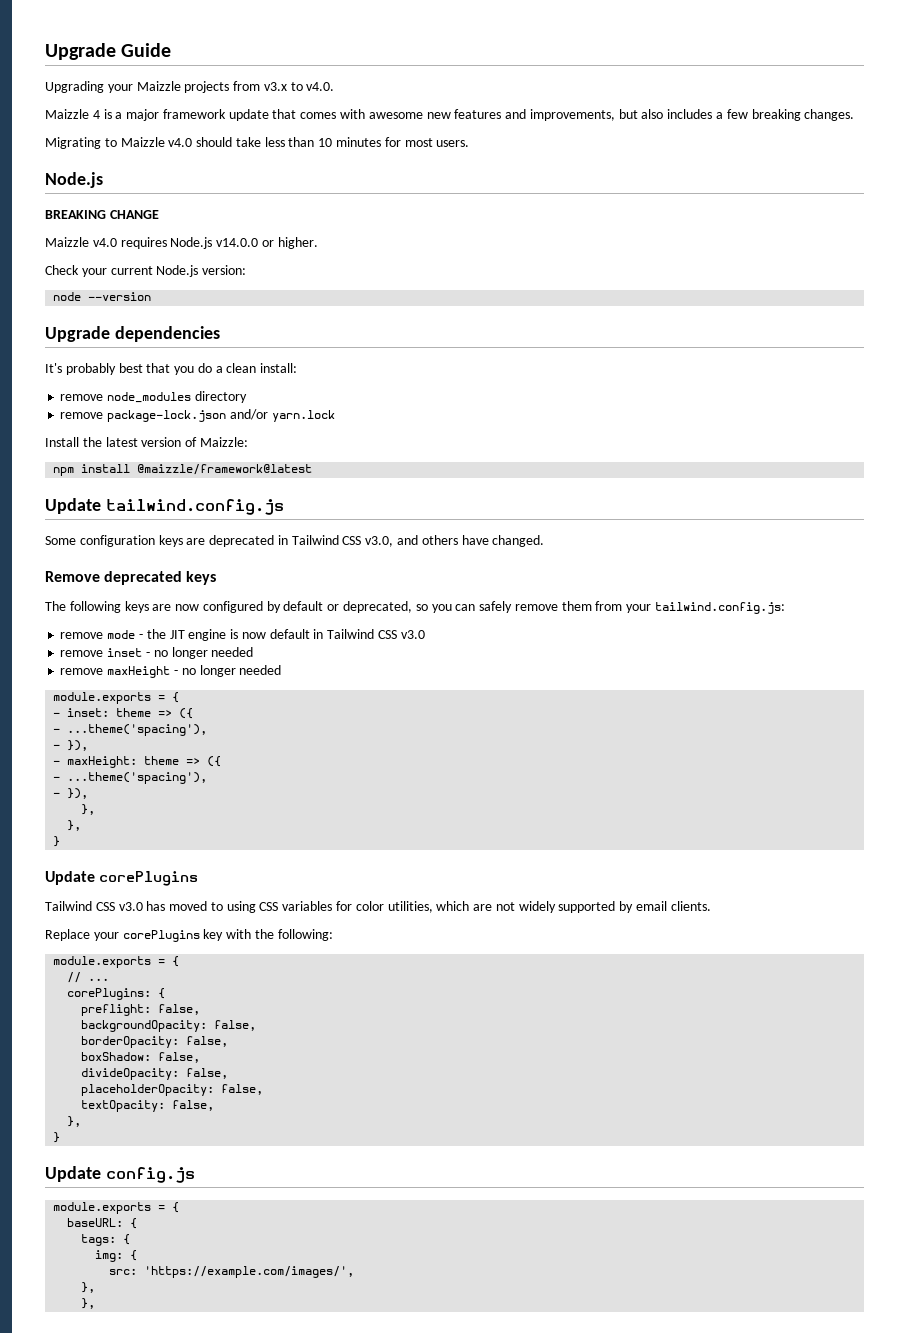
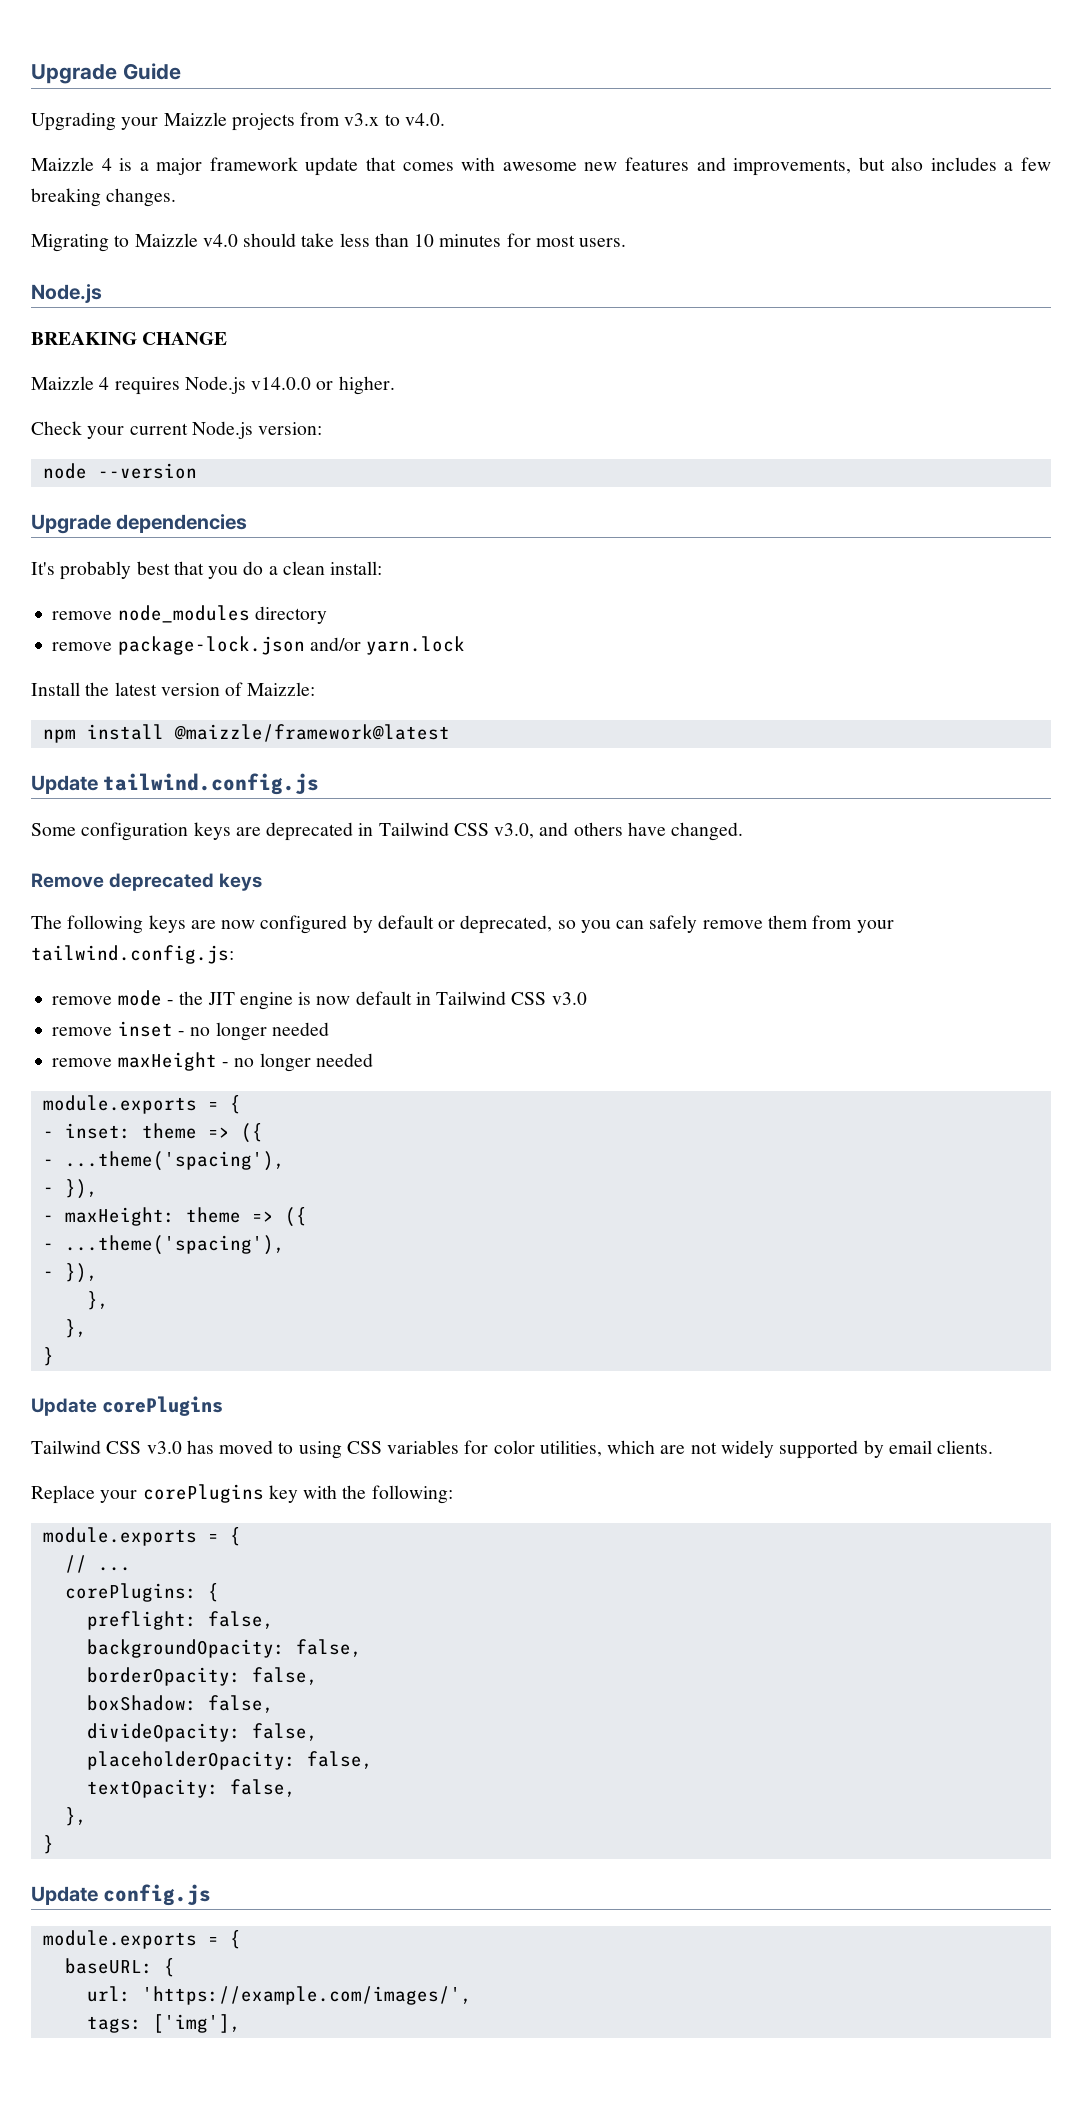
[92,238,117,247] v4.0 -> [99,377,110,390] 4
[81,1234,131,1246] [95,1250,138,1262] [109,1268,138,1275] tags: { // img: { // src: -> [86,1986,131,2002] url:
[81,1282,96,1293] [81,1298,96,1309] }, // }, -> [86,2014,241,2033] tags: ['img'],

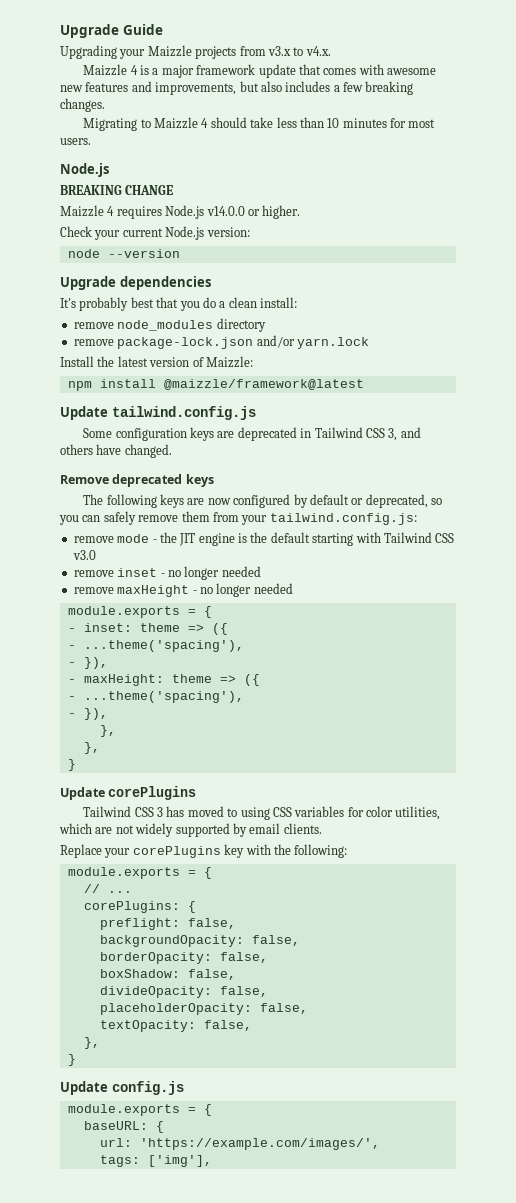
[404,113,445,126] v4.0. -> [305,46,331,56] v4.x.
[202,234,238,247] v4.0 -> [201,118,209,128] 4
[494,823,535,839] v3.0, -> [388,428,398,441] 3,
[316,991,431,1005] now default in -> [250,532,381,546] the default starting with
[146,1441,182,1454] v3.0 -> [157,807,164,817] 3

